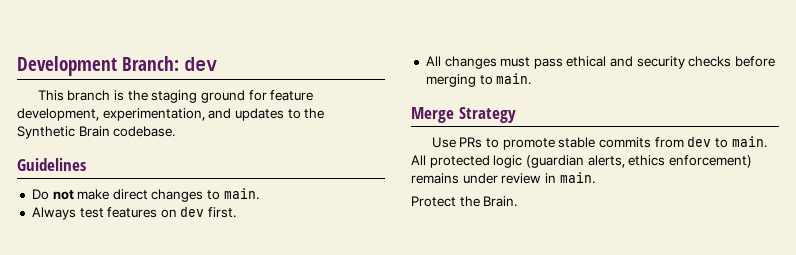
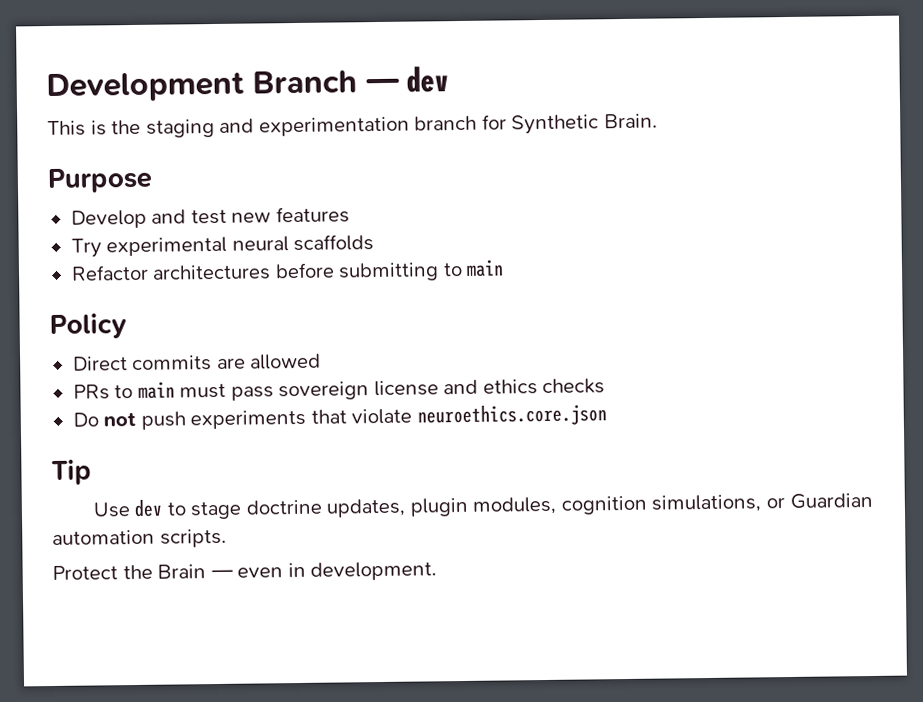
[122,56,180,71] Branch: -> [252,70,400,94] Branch —
[67,90,111,101] branch -> (86, 128) none
[200,90,314,103] [17,108,325,121] [17,126,176,139] [17,158,86,171] [31,188,259,202] [31,207,237,220] [425,56,776,69] [425,73,532,87] [411,107,516,123] [431,136,767,150] [411,155,752,168] [411,172,595,184] [411,196,518,207] ground for feature development, experimentation, and updates to the Synthetic Brain codebase. // Guidelines // Do not make direct changes to main. // Always test features on dev first. // All changes must pass ethical and security checks before merging to main. // Merge Strategy // Use PRs to promote stable commits from dev to main. All protected logic (guardian alerts, ethics enforcement) remains under review in main. // Protect the Brain. -> [219,113,658,137] [47,167,153,194] [70,206,350,229] [70,234,375,258] [70,259,505,282] [49,313,127,340] [72,353,322,372] [72,378,606,401] [72,404,607,430] [51,459,92,486] [92,492,873,520] [52,528,227,548] [52,561,438,581] and experimentation branch for Synthetic Brain. // Purpose // Develop and test new features // Try experimental neural scaffolds // Refactor architectures before submitting to main // Policy // Direct commits are allowed // PRs to main must pass sovereign license and ethics checks // Do not push experiments that violate neuroethics.core.json // Tip // Use dev to stage doctrine updates, plugin modules, cognition simulations, or Guardian automation scripts. // Protect the Brain — even in development.

